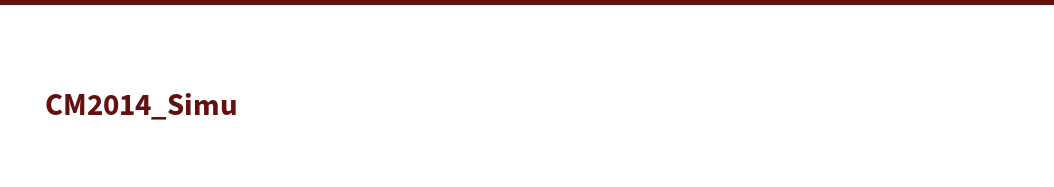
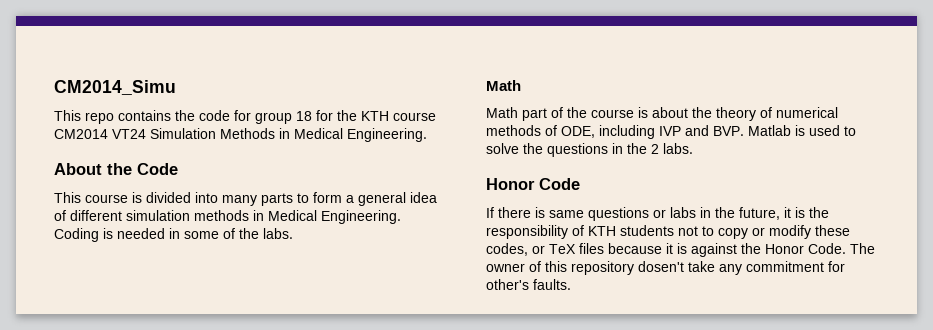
(238, 106) none -> [54,110,436,124] [54,128,427,142] [54,163,178,175] [54,192,437,206] [54,210,401,224] [54,228,293,242] [486,80,521,91] [486,107,838,121] [486,125,856,139] [486,143,693,157] [486,178,580,190] [486,207,829,221] [486,225,850,239] [486,243,875,257] [486,261,845,275] [486,279,571,290] // This repo contains the code for group 18 for the KTH course CM2014 VT24 Simulation Methods in Medical Engineering. // About the Code // This course is divided into many parts to form a general idea of different simulation methods in Medical Engineering. Coding is needed in some of the labs. // Math // Math part of the course is about the theory of numerical methods of ODE, including IVP and BVP. Matlab is used to solve the questions in the 2 labs. // Honor Code // If there is same questions or labs in the future, it is the responsibility of KTH students not to copy or modify these codes, or TeX files because it is against the Honor Code. The owner of this repository dosen't take any commitment for other's faults.

